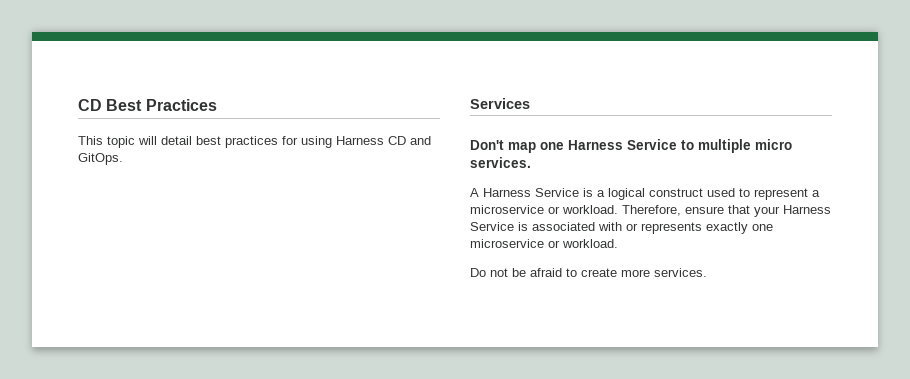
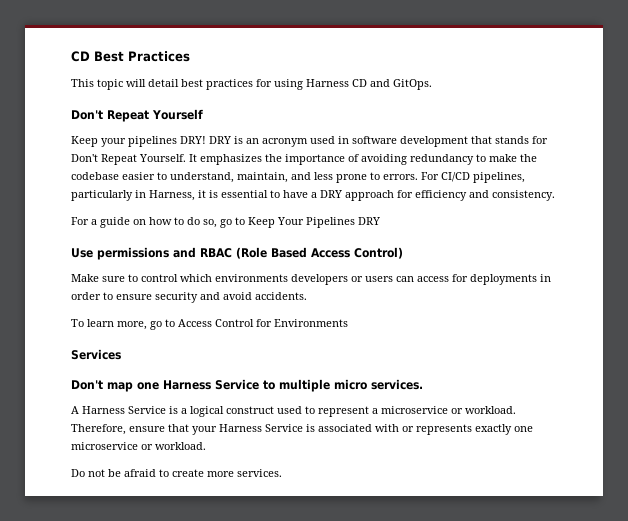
(123, 159) none -> [71,109,203,122] [71,136,548,147] [71,154,537,165] [71,172,525,183] [71,190,555,201] [71,217,380,228] [71,247,403,260] [71,274,551,285] [71,292,307,303] [71,319,348,330] // Don't Repeat Yourself // Keep your pipelines DRY! DRY is an acronym used in software development that stands for Don't Repeat Yourself. It emphasizes the importance of avoiding redundancy to make the codebase easier to understand, maintain, and less prone to errors. For CI/CD pipelines, particularly in Harness, it is essential to have a DRY approach for efficiency and consistency. // For a guide on how to do so, go to Keep Your Pipelines DRY // Use permissions and RBAC (Role Based Access Control) // Make sure to control which environments developers or users can access for deployments in order to ensure security and avoid accidents. // To learn more, go to Access Control for Environments

